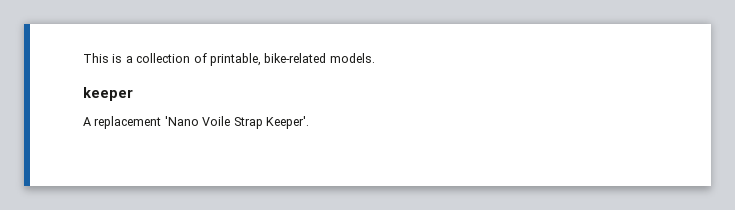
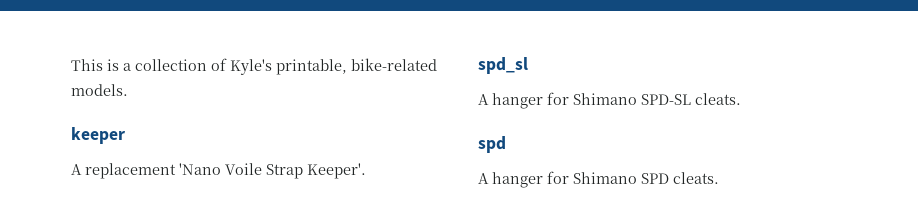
(207, 58) none -> [230,59,272,75] Kyle's
(309, 122) none -> [478,57,528,74] [478,92,741,109] [478,136,506,153] [478,171,719,188] // spd_sl // A hanger for Shimano SPD-SL cleats. // spd // A hanger for Shimano SPD cleats.

